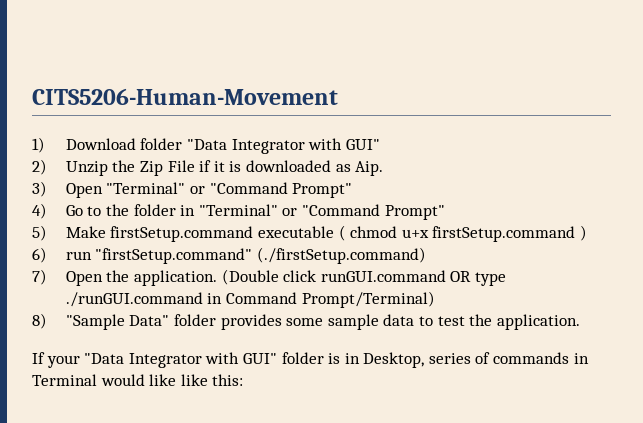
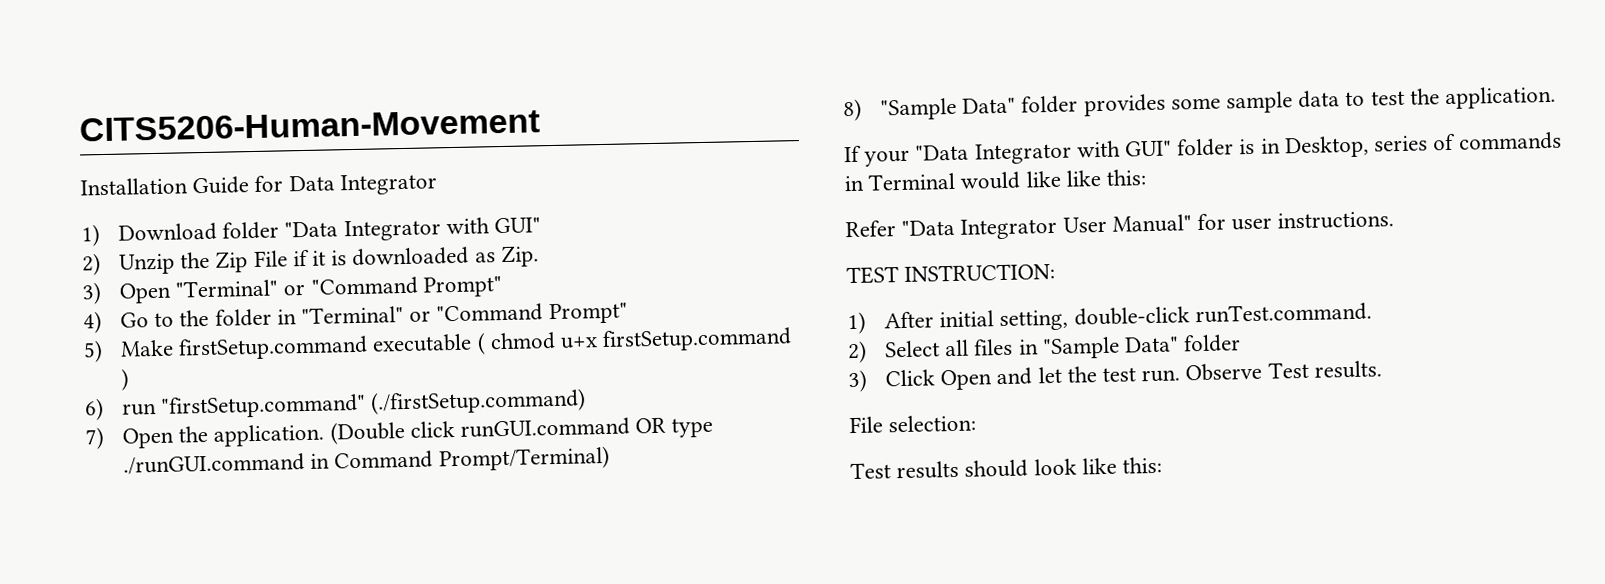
(338, 96) none -> [80,173,437,196] // Installation Guide for Data Integrator
[355,161,384,176] Aip. -> [500,245,539,268] Zip.
(244, 380) none -> [845,211,1395,240] [846,262,1056,285] [847,302,1372,335] [847,334,1242,364] [848,360,1382,393] [849,414,977,434] [850,456,1163,480] // Refer "Data Integrator User Manual" for user instructions. // TEST INSTRUCTION: // 1) After initial setting, double-click runTest.command. // 2) Select all files in "Sample Data" folder // 3) Click Open and let the test run. Observe Test results. // File selection: // Test results should look like this:

